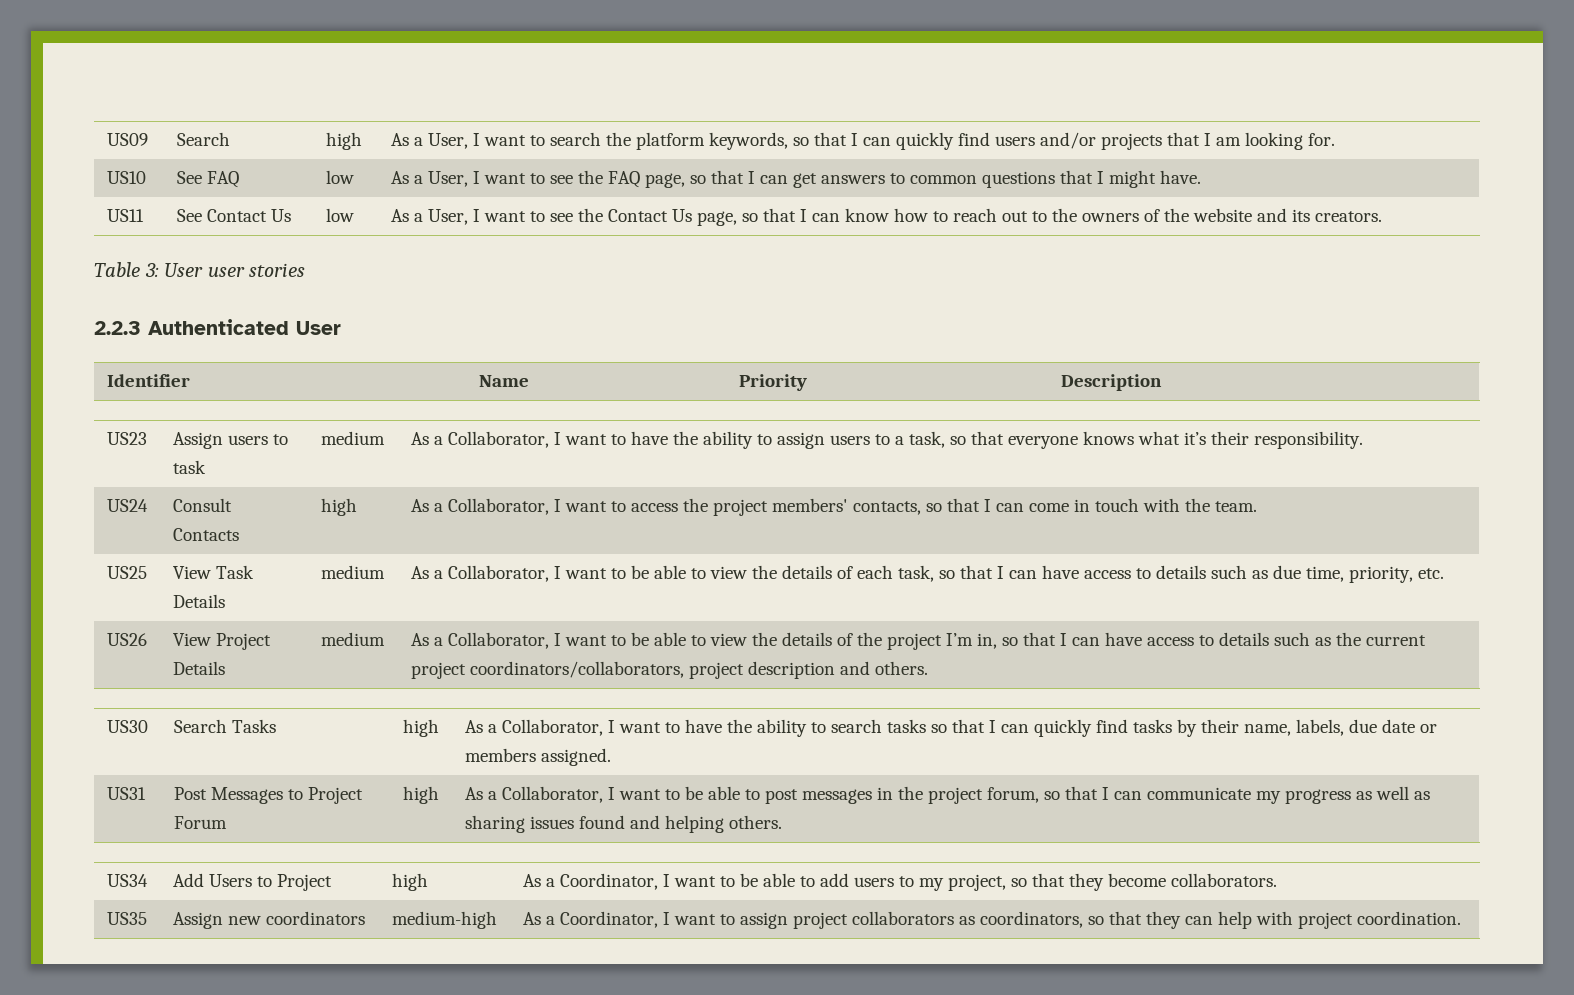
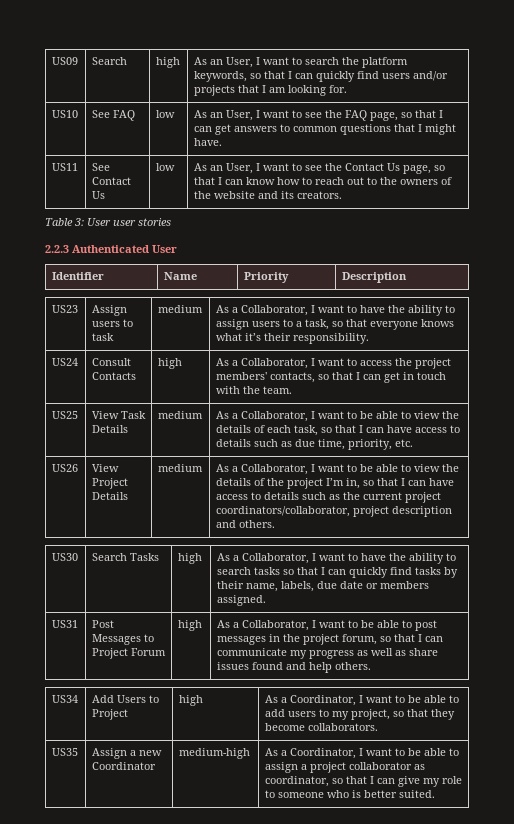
[413,137,423,146] a -> [209,59,223,65] an
[413,175,423,184] a -> [209,112,223,118] an
[413,213,423,222] a -> [209,165,223,171] an
[1028,503,1069,512] come -> [383,372,400,383] get
[469,661,684,678] coordinators/collaborators, -> [215,506,350,517] coordinators/collaborator,
[464,815,525,833] sharing -> [408,648,438,656] share
[664,815,724,833] helping -> [308,662,332,673] help
[227,911,365,925] new coordinators -> [129,750,162,756] [91,762,156,770] a new Coordinator
[739,911,1461,929] assign project collaborators as coordinators, so that they can help with project coordination. -> [407,748,459,756] [264,762,425,773] [264,776,462,787] [264,790,435,798] be able to assign a project collaborator as coordinator, so that I can give my role to someone who is better suited.

